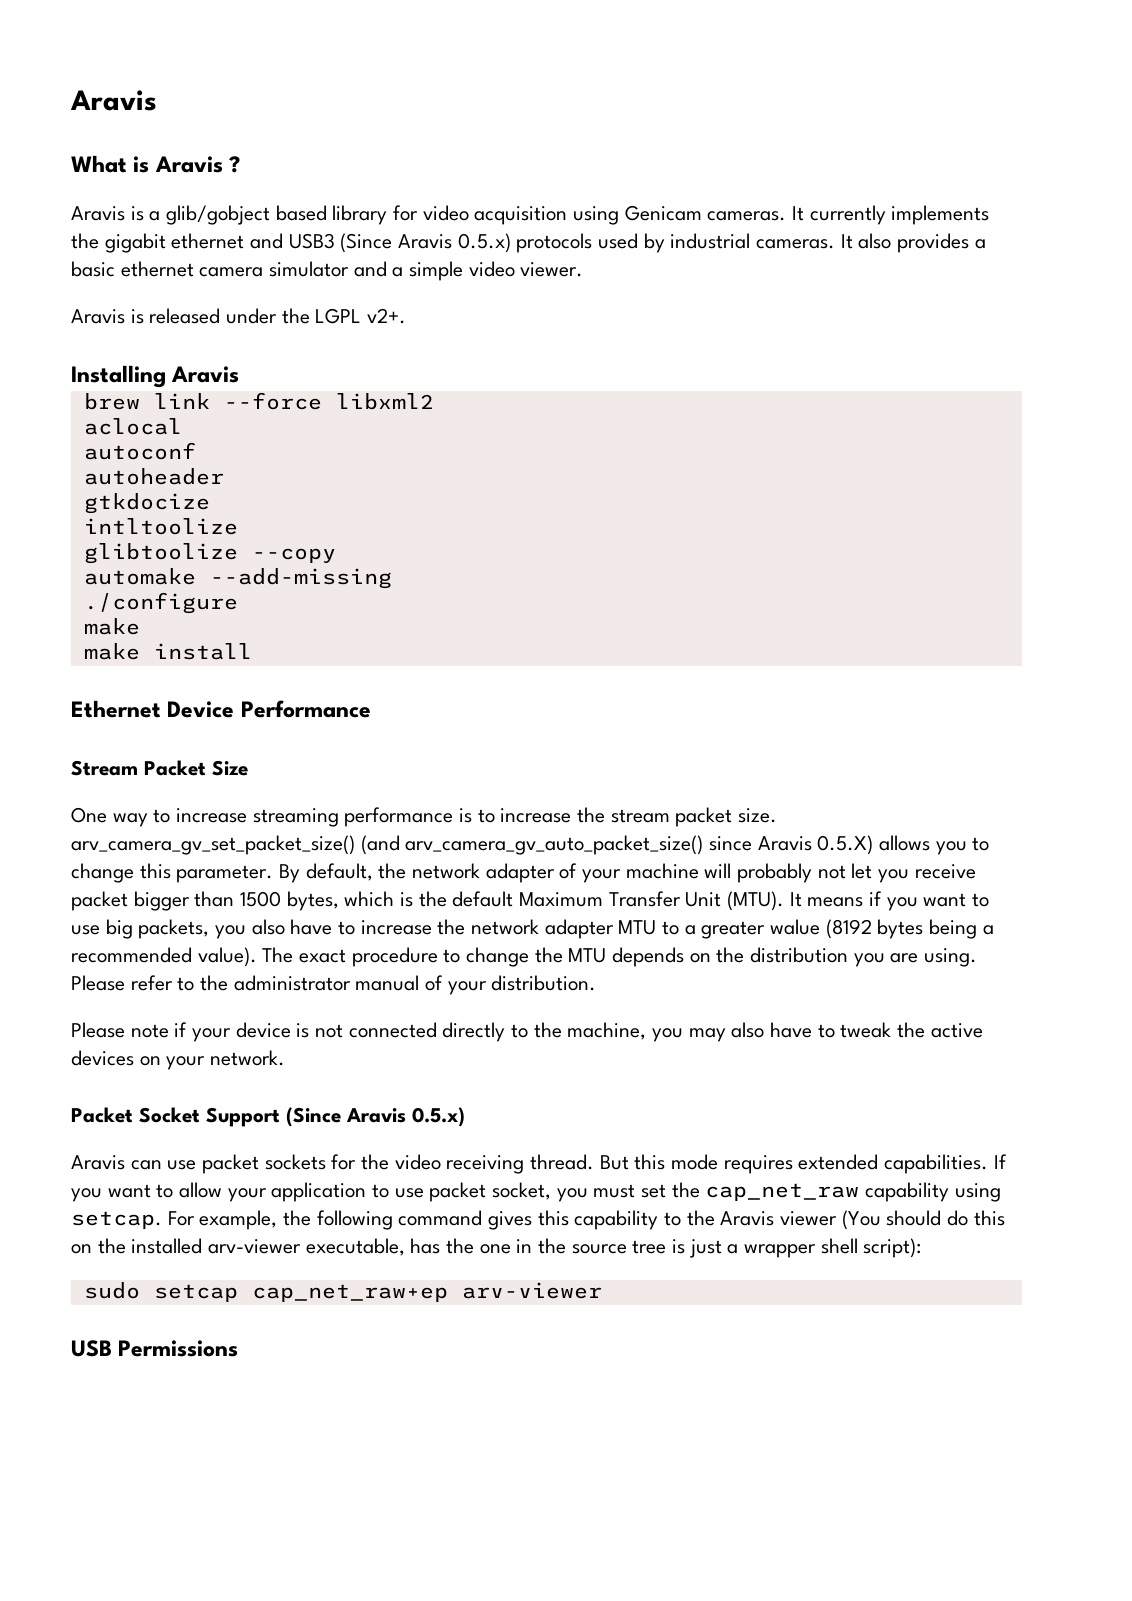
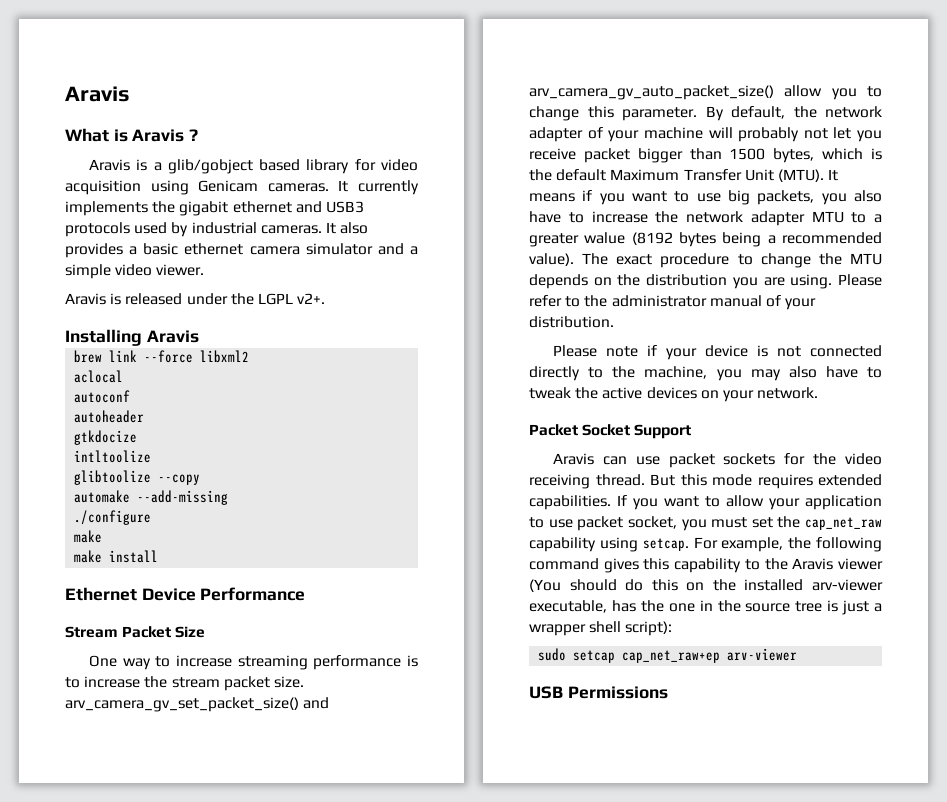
[340,233,511,253] (Since Aravis 0.5.x) -> (364, 207) none
[360,835,931,855] (and arv_camera_gv_auto_packet_size() since Aravis 0.5.X) allows -> [303,697,330,709] [529,85,823,100] and arv_camera_gv_auto_packet_size() allow
[286,1107,465,1127] (Since Aravis 0.5.x) -> (692, 431) none

